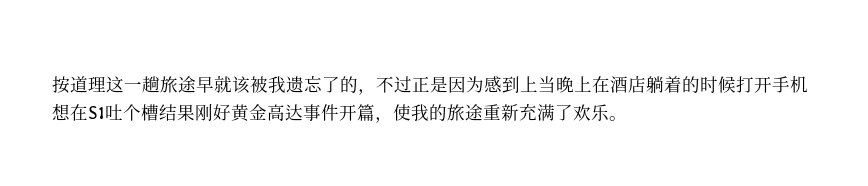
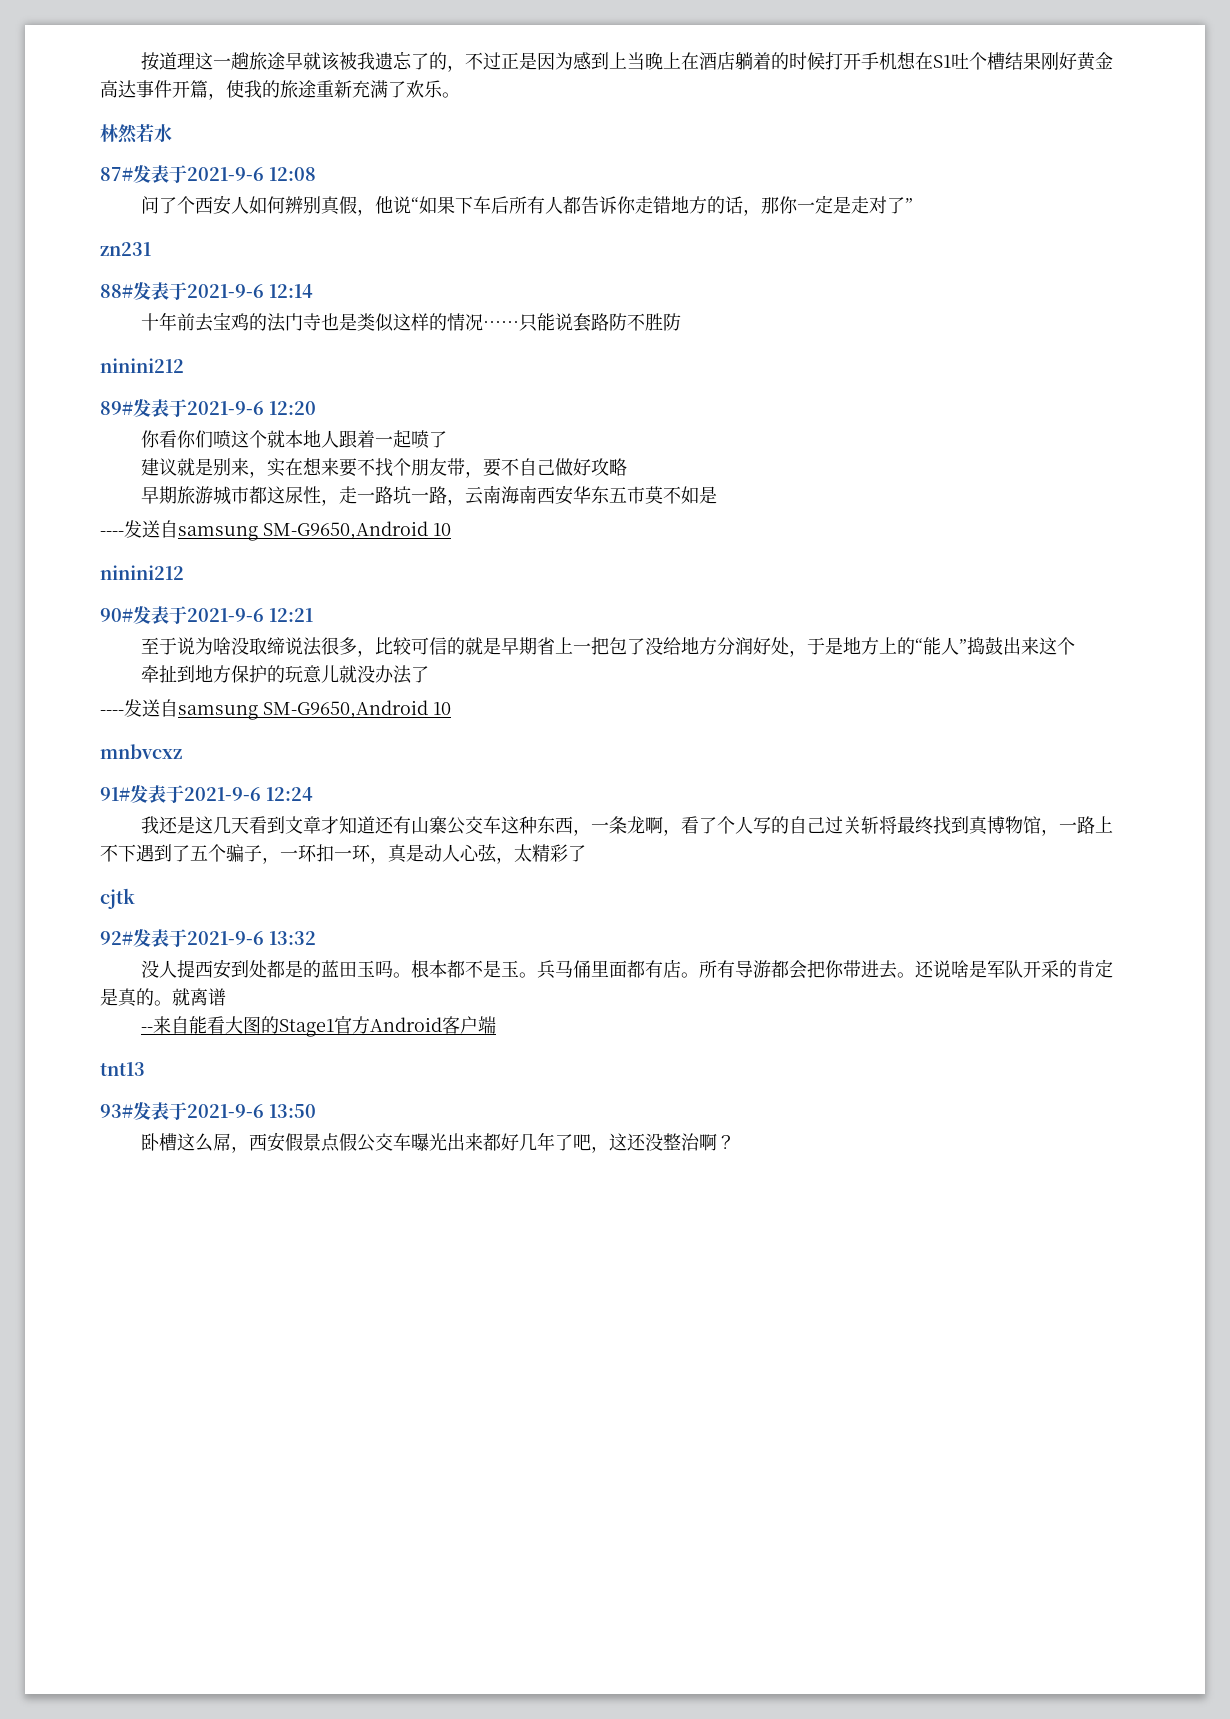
(627, 118) none -> [100,124,172,144] [100,165,316,183] [140,195,913,216] [100,242,151,256] [100,282,313,300] [140,312,681,332] [100,358,184,373] [100,399,316,417] [140,430,447,449] [140,457,627,478] [140,485,717,506] [100,520,451,541] [100,565,184,580] [100,606,313,624] [140,637,1075,657] [140,665,429,684] [100,699,451,720] [100,744,182,759] [100,785,313,803] [140,816,1113,836] [100,844,586,864] [100,888,135,909] [100,929,316,947] [140,959,1113,979] [100,988,226,1007] [140,1016,496,1037] [100,1062,145,1076] [100,1102,316,1120] [140,1132,735,1153] // 林然若水 // 87#发表于2021-9-6 12:08 // 问了个西安人如何辨别真假，他说“如果下车后所有人都告诉你走错地方的话，那你一定是走对了” // zn231 // 88#发表于2021-9-6 12:14 // 十年前去宝鸡的法门寺也是类似这样的情况……只能说套路防不胜防 // ninini212 // 89#发表于2021-9-6 12:20 // 你看你们喷这个就本地人跟着一起喷了 // 建议就是别来，实在想来要不找个朋友带，要不自己做好攻略 // 早期旅游城市都这尿性，走一路坑一路，云南海南西安华东五市莫不如是 // ----发送自samsung SM-G9650,Android 10 // ninini212 // 90#发表于2021-9-6 12:21 // 至于说为啥没取缔说法很多，比较可信的就是早期省上一把包了没给地方分润好处，于是地方上的“能人”捣鼓出来这个 // 牵扯到地方保护的玩意儿就没办法了 // ----发送自samsung SM-G9650,Android 10 // mnbvcxz // 91#发表于2021-9-6 12:24 // 我还是这几天看到文章才知道还有山寨公交车这种东西，一条龙啊，看了个人写的自己过关斩将最终找到真博物馆，一路上不下遇到了五个骗子，一环扣一环，真是动人心弦，太精彩了 // cjtk // 92#发表于2021-9-6 13:32 // 没人提西安到处都是的蓝田玉吗。根本都不是玉。兵马俑里面都有店。所有导游都会把你带进去。还说啥是军队开采的肯定是真的。就离谱 // --来自能看大图的Stage1官方Android客户端 // tnt13 // 93#发表于2021-9-6 13:50 // 卧槽这么屌，西安假景点假公交车曝光出来都好几年了吧，这还没整治啊？

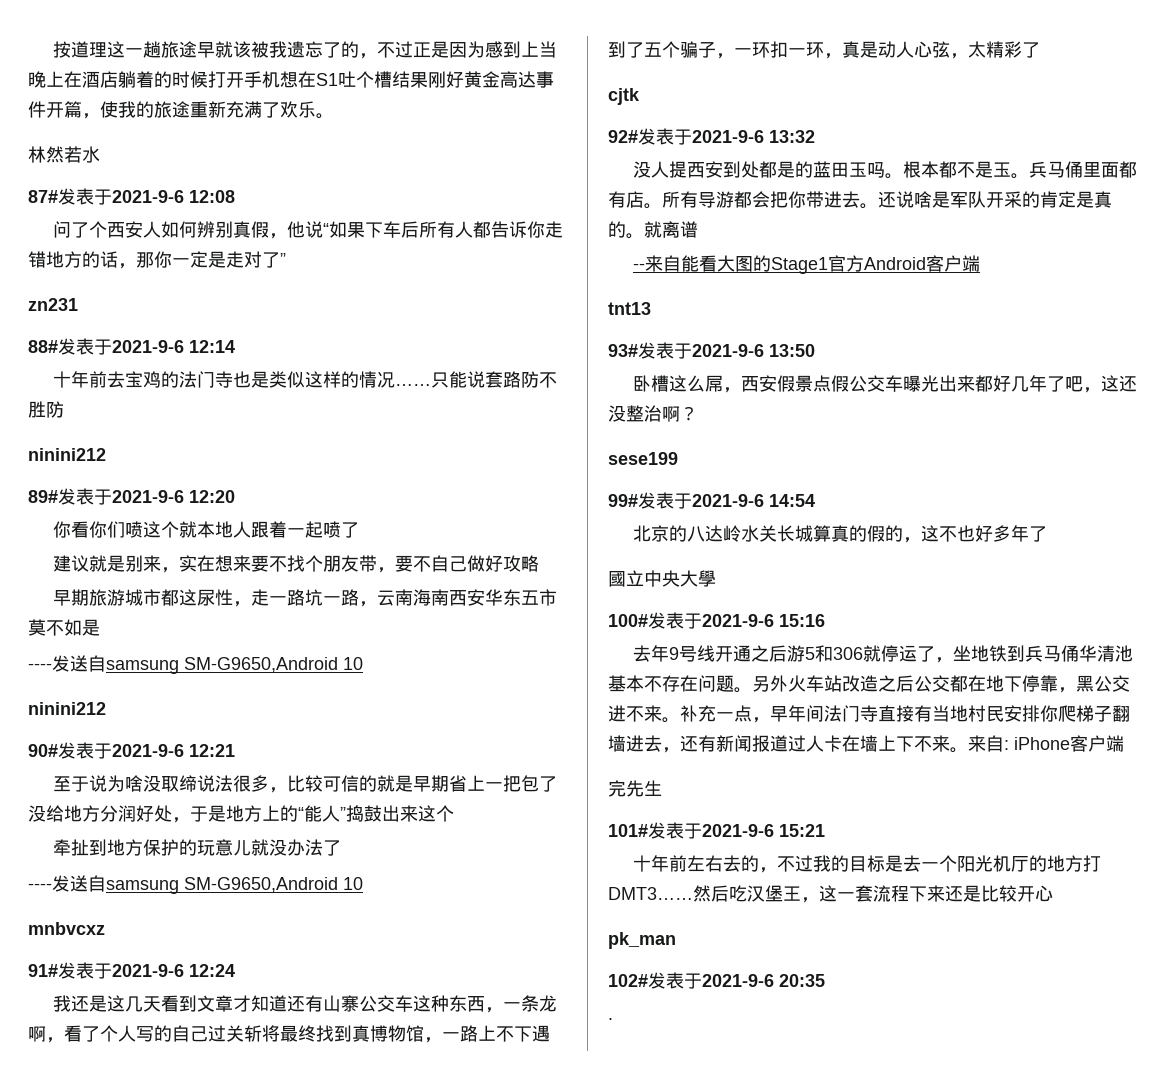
(735, 1142) none -> [608,452,678,465] [608,492,815,509] [632,525,1047,543] [608,570,716,587] [608,612,825,629] [632,645,1133,663] [608,675,1130,693] [608,705,1130,723] [608,735,1124,753] [608,780,662,797] [608,822,825,839] [632,855,1101,873] [608,885,1053,903] [608,932,676,949] [608,972,825,989] [608,1018,613,1020] // sese199 // 99#发表于2021-9-6 14:54 // 北京的八达岭水关长城算真的假的，这不也好多年了 // 國立中央大學 // 100#发表于2021-9-6 15:16 // 去年9号线开通之后游5和306就停运了，坐地铁到兵马俑华清池基本不存在问题。另外火车站改造之后公交都在地下停靠，黑公交进不来。补充一点，早年间法门寺直接有当地村民安排你爬梯子翻墙进去，还有新闻报道过人卡在墙上下不来。来自: iPhone客户端 // 完先生 // 101#发表于2021-9-6 15:21 // 十年前左右去的，不过我的目标是去一个阳光机厅的地方打DMT3……然后吃汉堡王，这一套流程下来还是比较开心 // pk_man // 102#发表于2021-9-6 20:35 // .

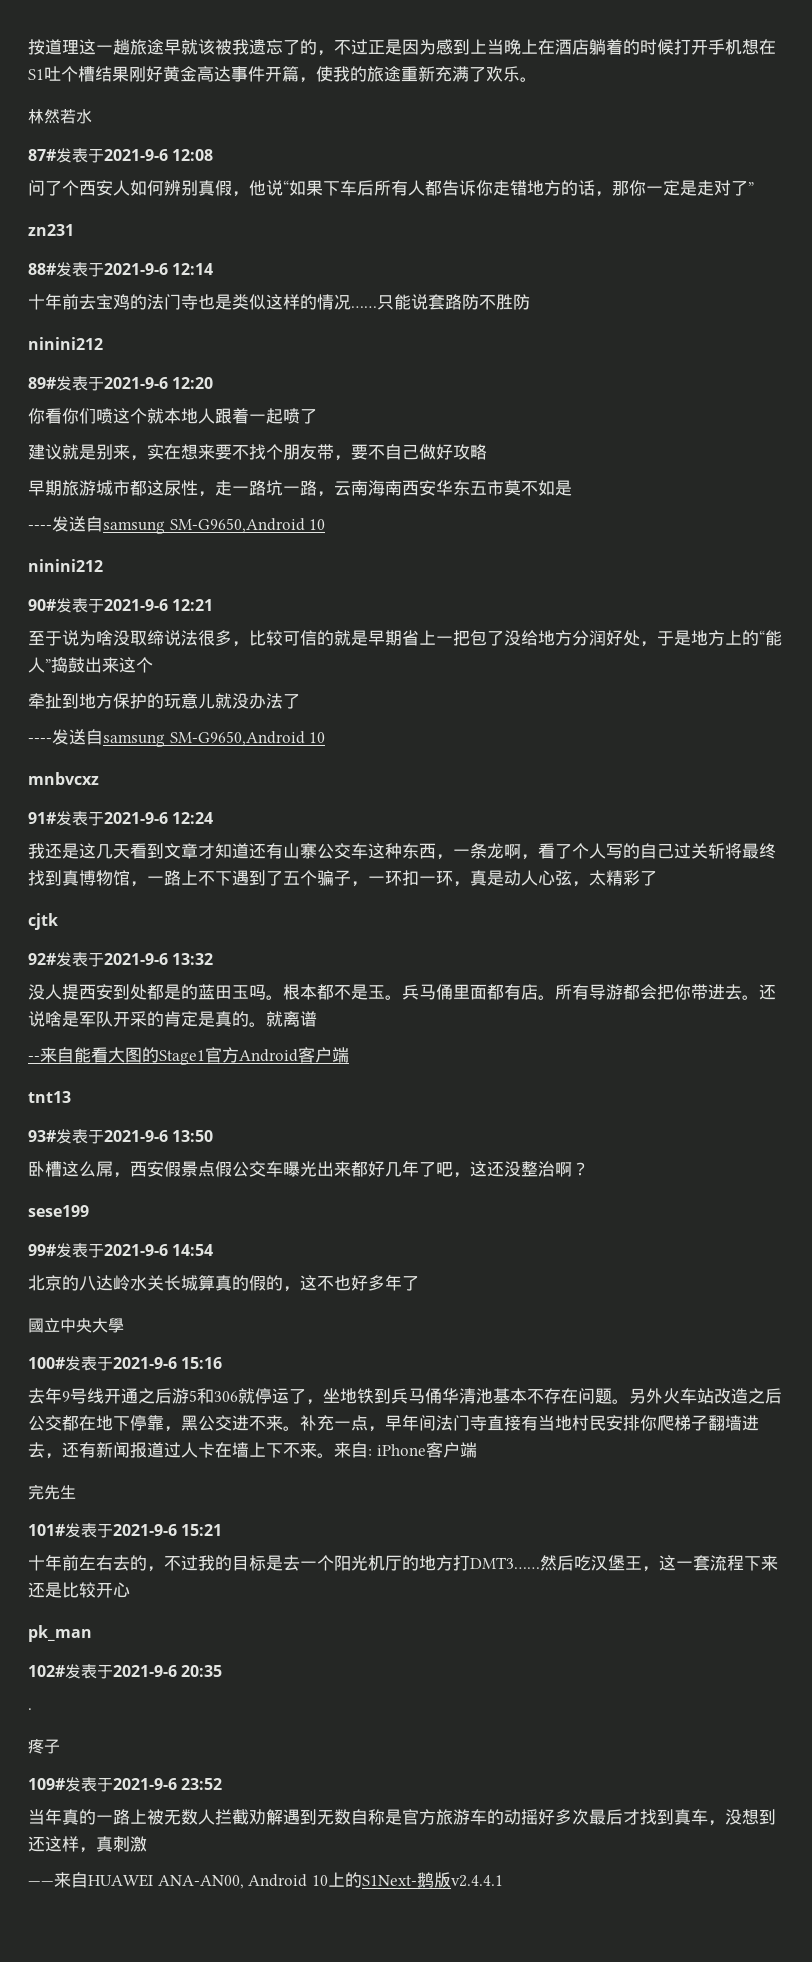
(613, 1019) none -> [28,1738,60,1754] [28,1777,223,1792] [28,1808,776,1826] [28,1836,147,1853] [28,1872,503,1889] // 疼子 // 109#发表于2021-9-6 23:52 // 当年真的一路上被无数人拦截劝解遇到无数自称是官方旅游车的动摇好多次最后才找到真车，没想到还这样，真刺激 // ——来自HUAWEI ANA-AN00, Android 10上的S1Next-鹅版v2.4.4.1

